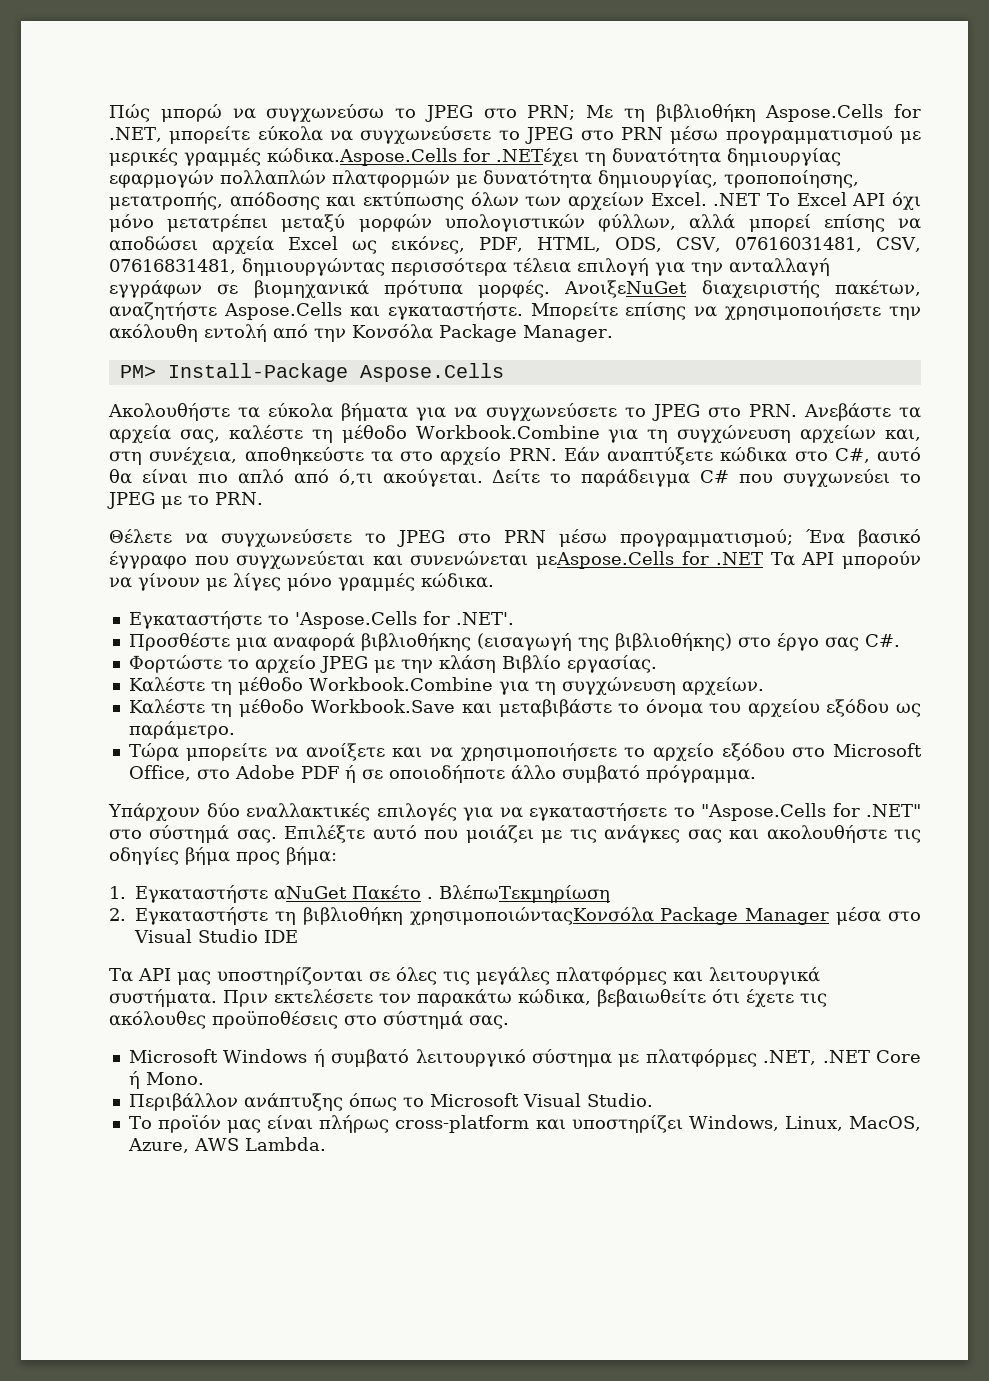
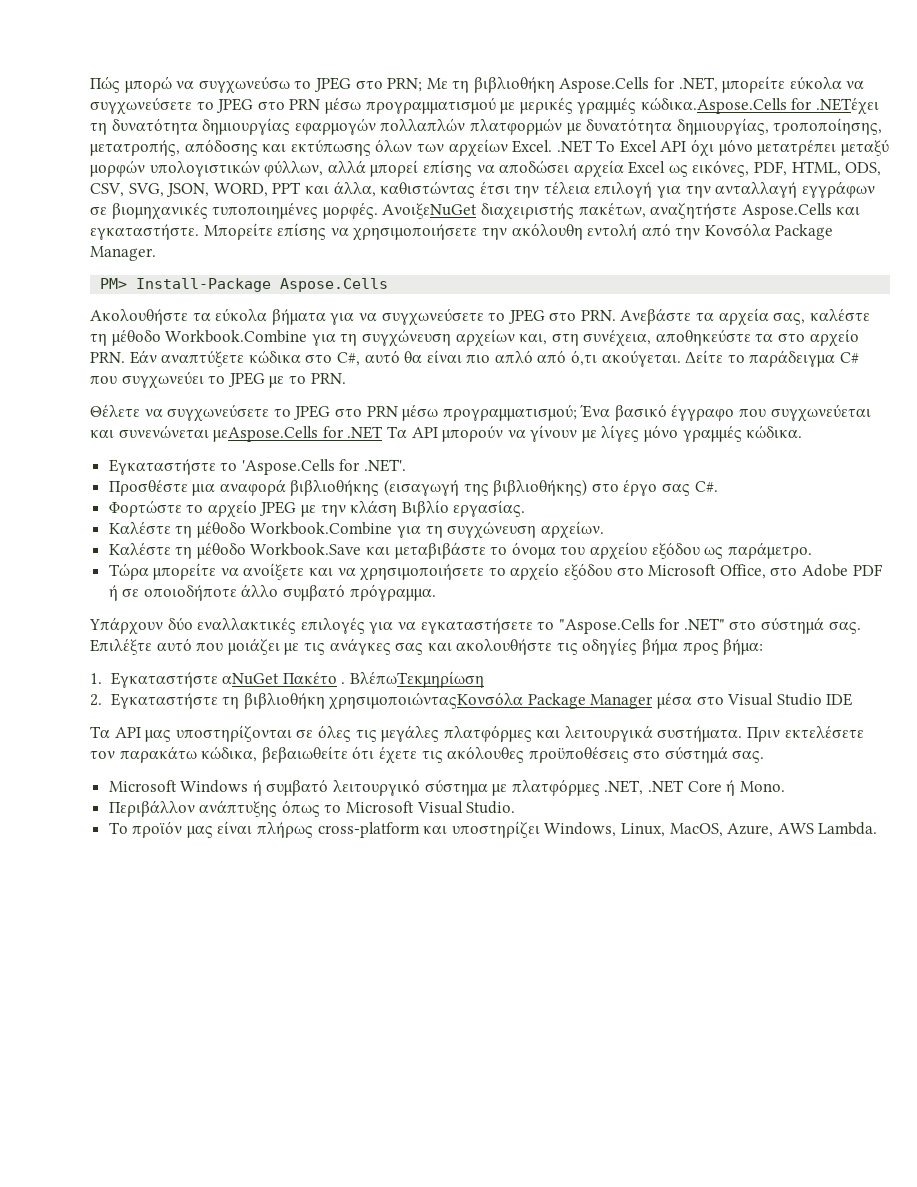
[735,237,922,252] [109,258,507,276] 07616031481, CSV, 07616831481, δημιουργώντας περισσότερα -> [128,181,540,198] SVG, JSON, WORD, PPT και άλλα, καθιστώντας έτσι την
[253,280,463,298] βιομηχανικά πρότυπα -> [111,202,319,220] βιομηχανικές τυποποιημένες

